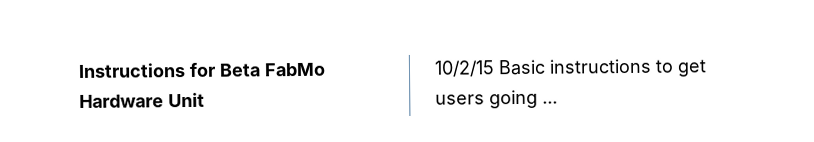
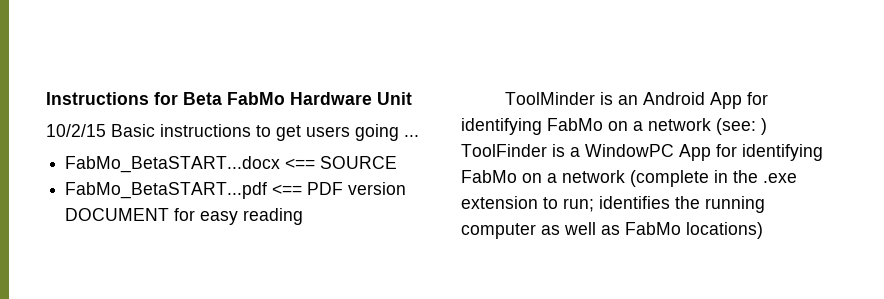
(558, 102) none -> [65,156,398,173] [65,182,407,199] [65,208,304,225] [504,92,768,109] [461,118,767,135] [461,144,823,161] [461,170,797,187] [461,196,765,213] [461,222,763,239] // FabMo_BetaSTART...docx <== SOURCE // FabMo_BetaSTART...pdf <== PDF version DOCUMENT for easy reading // ToolMinder is an Android App for identifying FabMo on a network (see: ) ToolFinder is a WindowPC App for identifying FabMo on a network (complete in the .exe extension to run; identifies the running computer as well as FabMo locations)

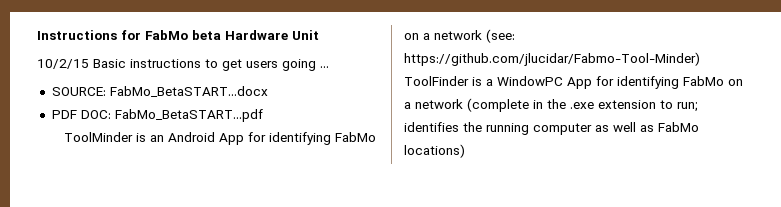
[183,92,285,105] Beta FabMo -> [145,30,221,40] FabMo beta
(419, 136) none -> [51,87,106,96] SOURCE:
[285,156,398,169] <== SOURCE // -> [51,110,111,119] // PDF DOC:
[272,182,407,195] [65,208,304,225] <== PDF version DOCUMENT for easy reading -> (263, 115) none
[761,118,767,135] ) -> [404,52,700,66] https://github.com/jlucidar/Fabmo-Tool-Minder)

